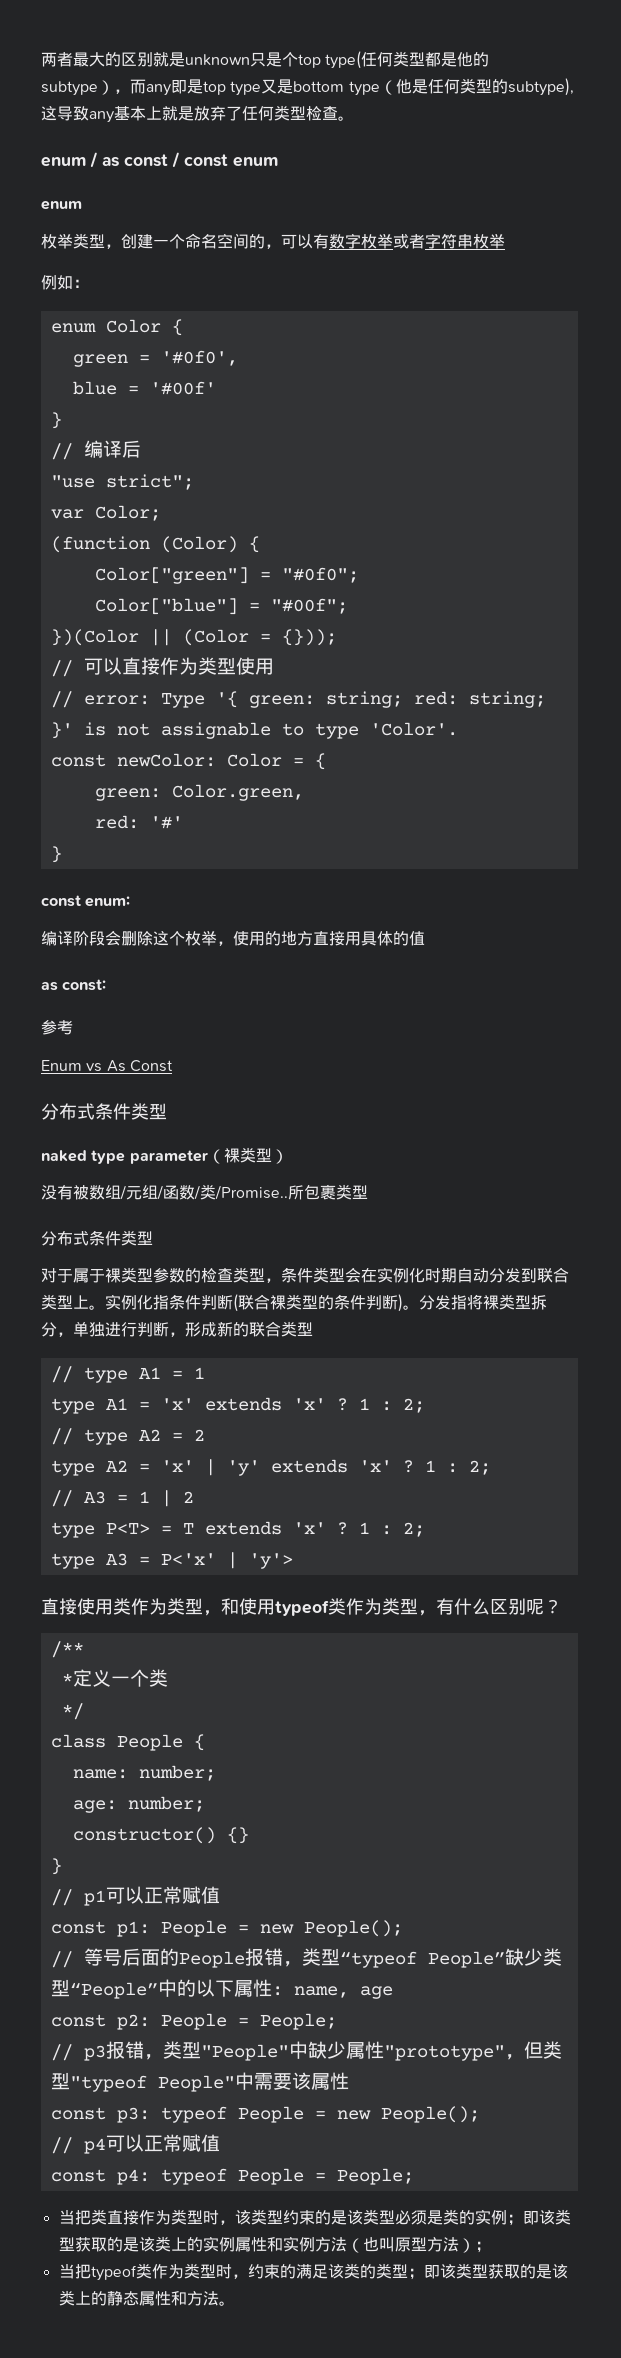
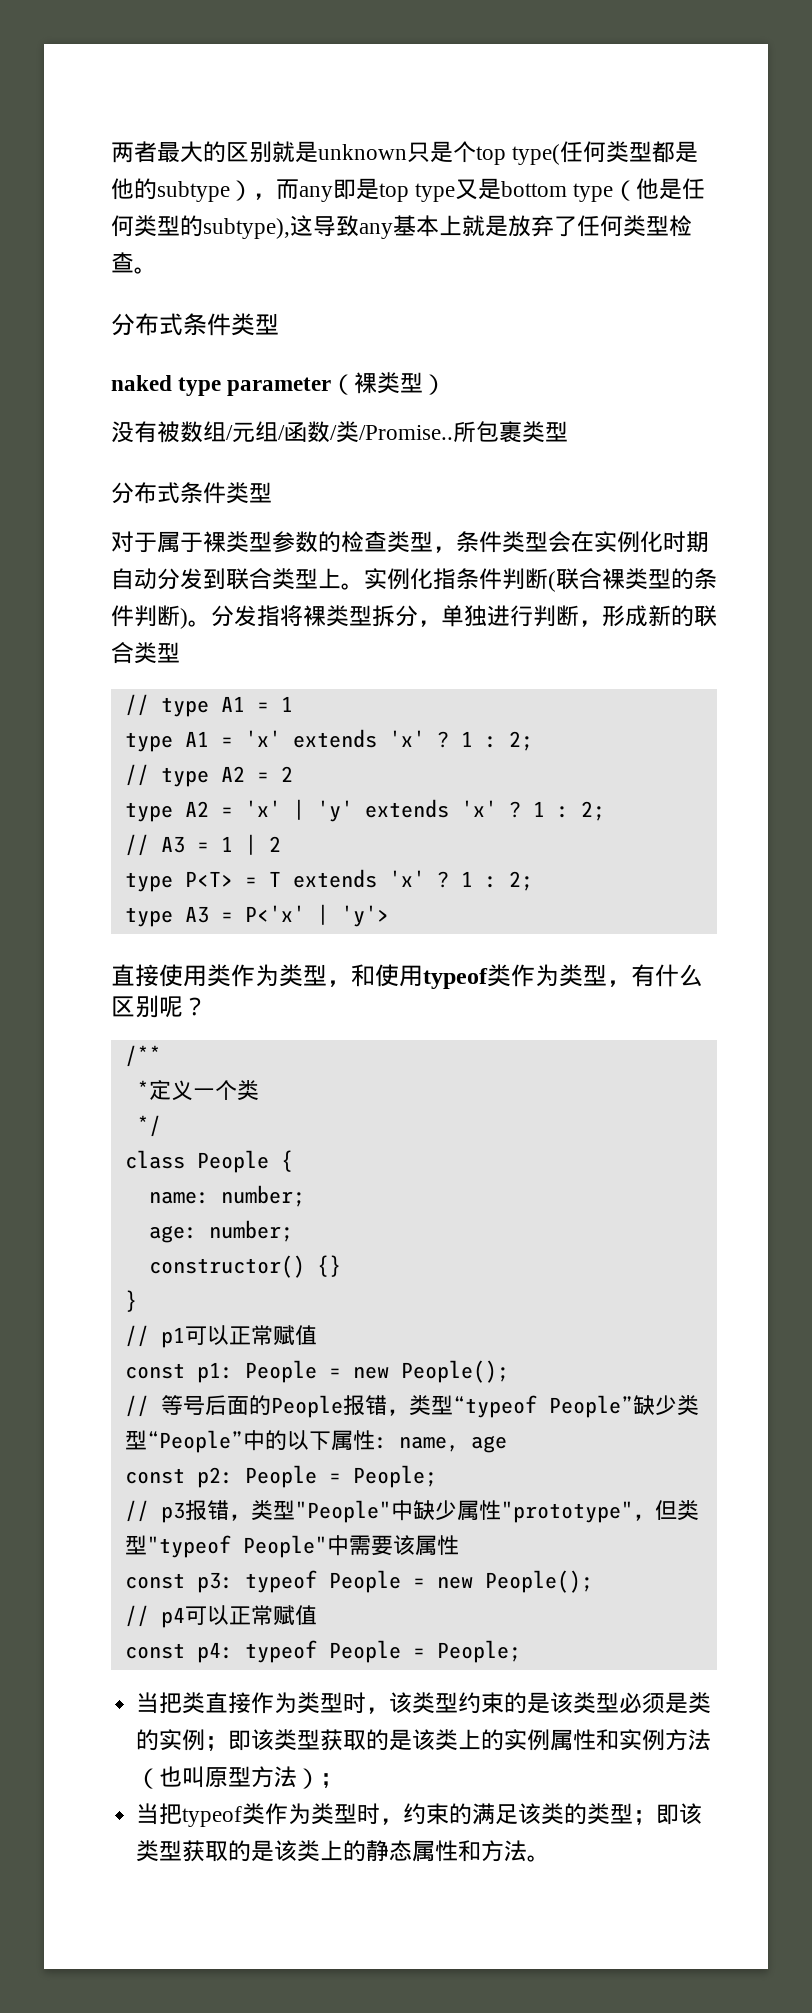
[41,152,278,168] [41,201,82,210] [41,233,505,249] [41,275,89,290] [50,319,183,336] [72,350,238,367] [72,381,216,395] [50,412,62,429] [50,440,141,460] [50,474,194,490] [50,505,161,521] [50,536,260,553] [94,567,359,584] [94,598,348,615] [50,629,337,646] [50,657,274,677] [50,691,546,708] [50,722,458,739] [50,753,326,770] [94,784,304,801] [94,815,183,829] [50,846,62,863] [41,895,131,907] [41,930,425,946] [41,979,107,991] [41,1020,73,1035] [41,1060,173,1072] // enum / as const / const enum // enum // 枚举类型，创建一个命名空间的，可以有数字枚举或者字符串枚举 // 例如： // enum Color { // green = '#0f0', // blue = '#00f' // } // // 编译后 // "use strict"; // var Color; // (function (Color) { // Color["green"] = "#0f0"; // Color["blue"] = "#00f"; // })(Color || (Color = {})); // // 可以直接作为类型使用 // // error: Type '{ green: string; red: string; }' is not assignable to type 'Color'. // const newColor: Color = { // green: Color.green, // red: '#' // } // const enum: // 编译阶段会删除这个枚举，使用的地方直接用具体的值 // as const: // 参考 // Enum vs As Const -> (157, 270) none

